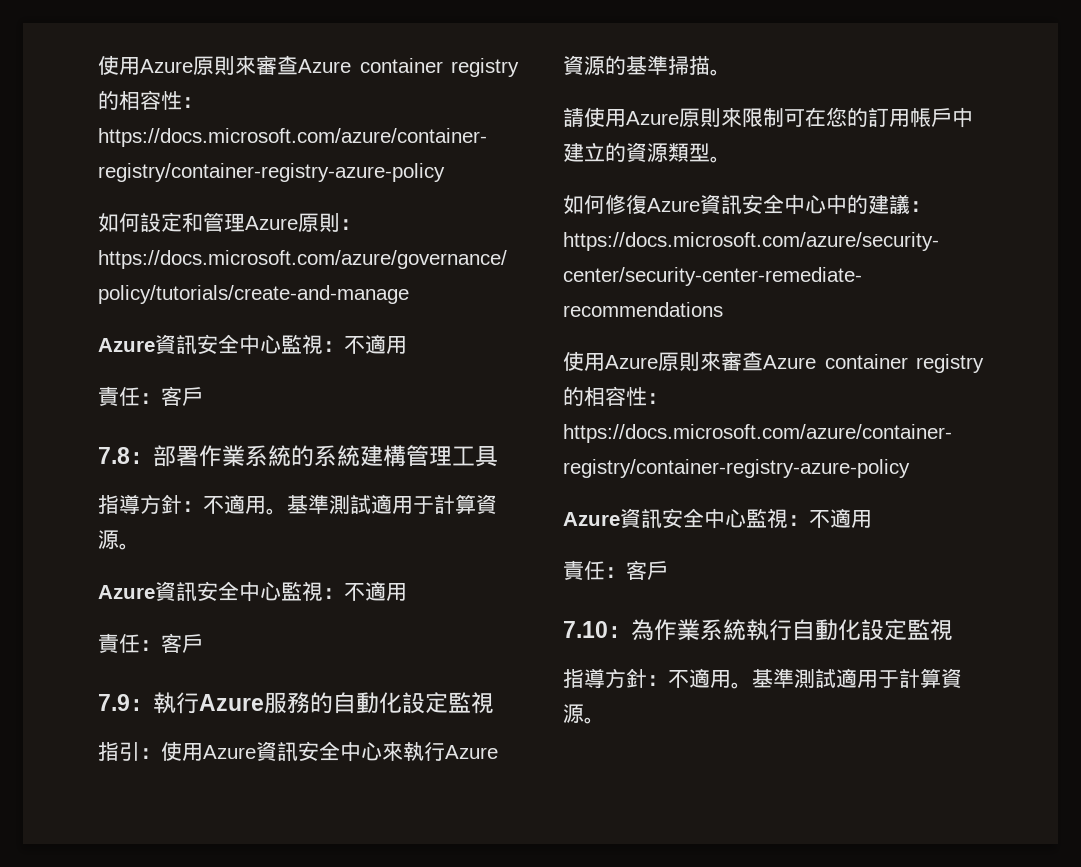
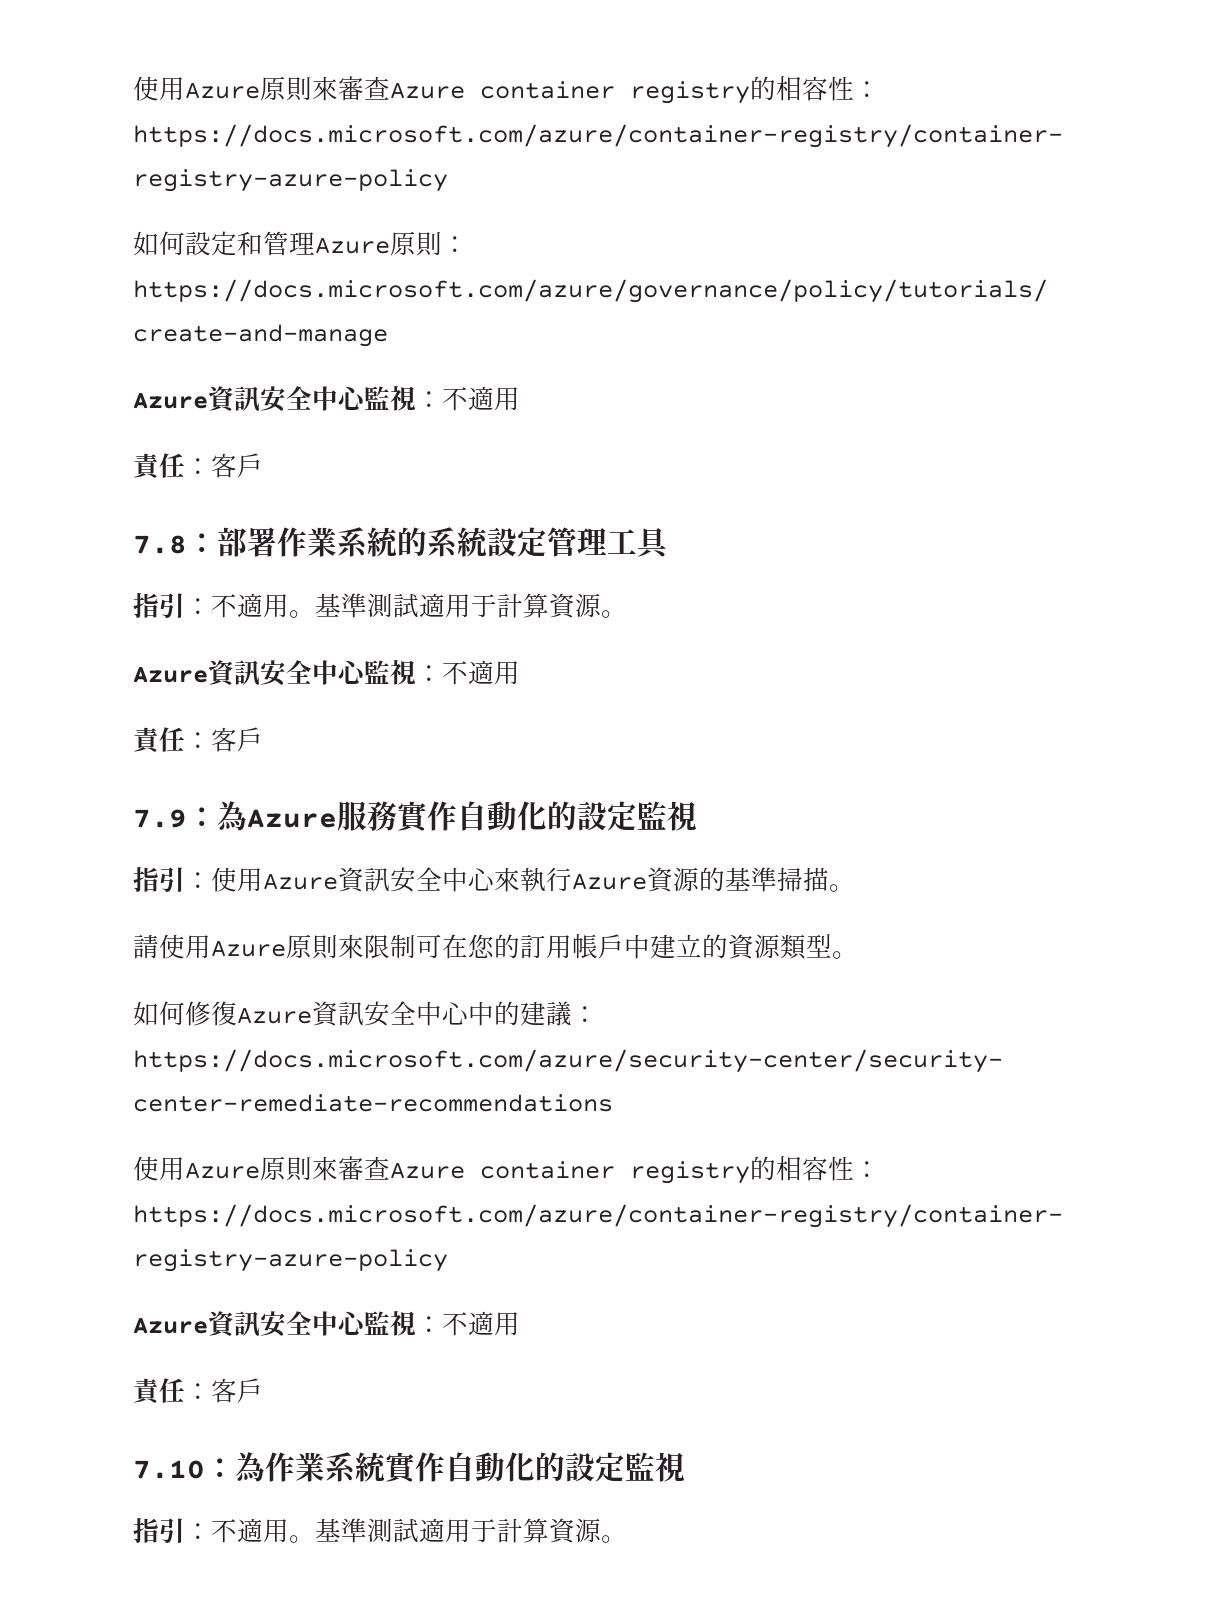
[360,445,406,467] 建構 -> [487,527,547,557] 設定
[119,494,182,515] 導方針 -> [159,593,185,619] 引
[153,692,199,714] 執行 -> [217,801,247,831] 為
[310,692,402,714] 的自動化 -> [397,801,577,833] 實作自動化的
[746,619,953,641] [563,668,647,689] 執行自動化設定監視 // 指導方針 -> [385,1452,685,1484] [133,1518,185,1544] 實作自動化的設定監視 // 指引

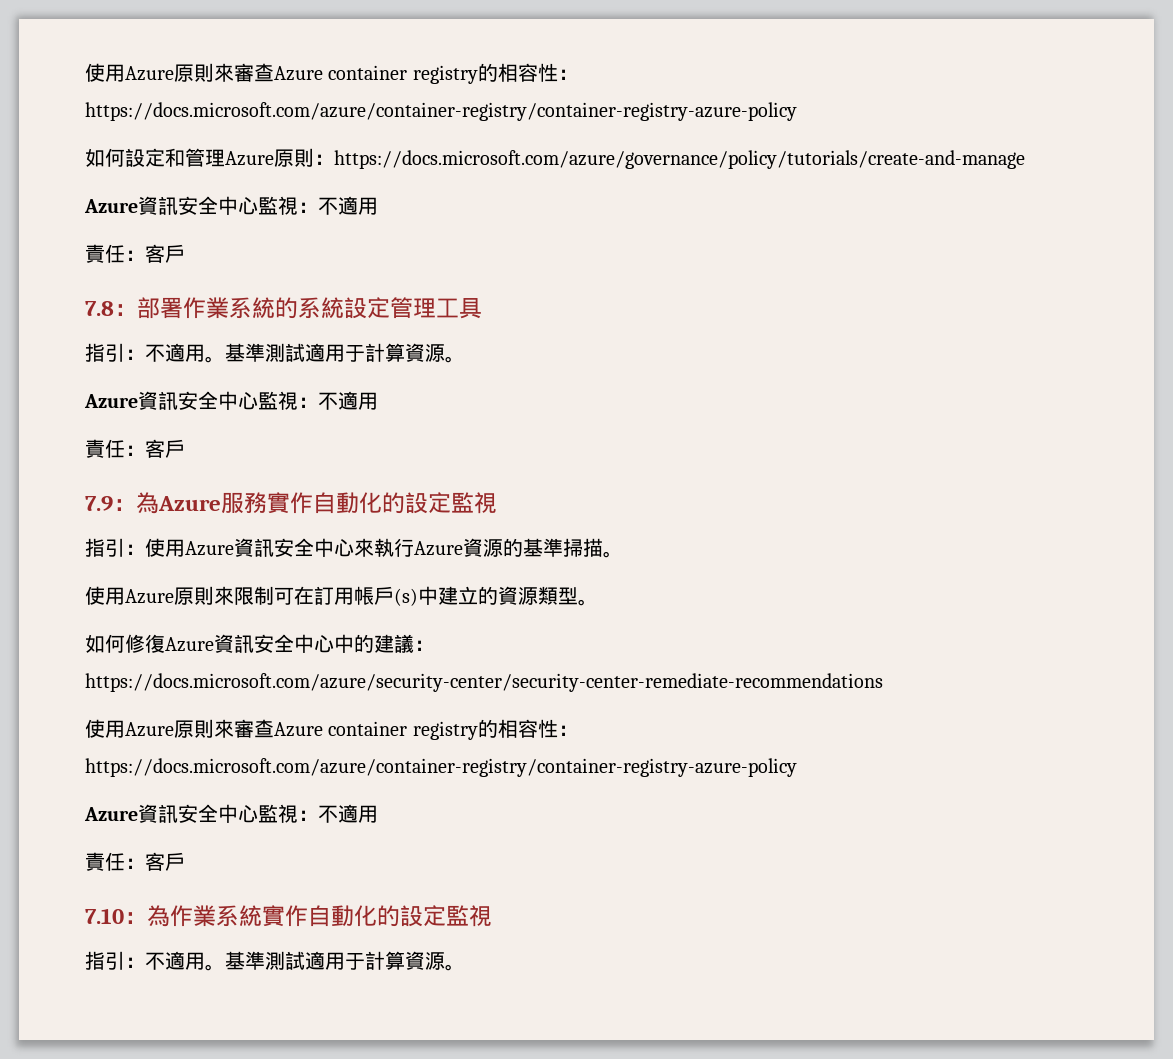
[133,934,159,959] 請 -> (623, 554) none
[468,934,520,959] 您的 -> (314, 595) none
(624, 946) none -> [394,588,418,606] (s)

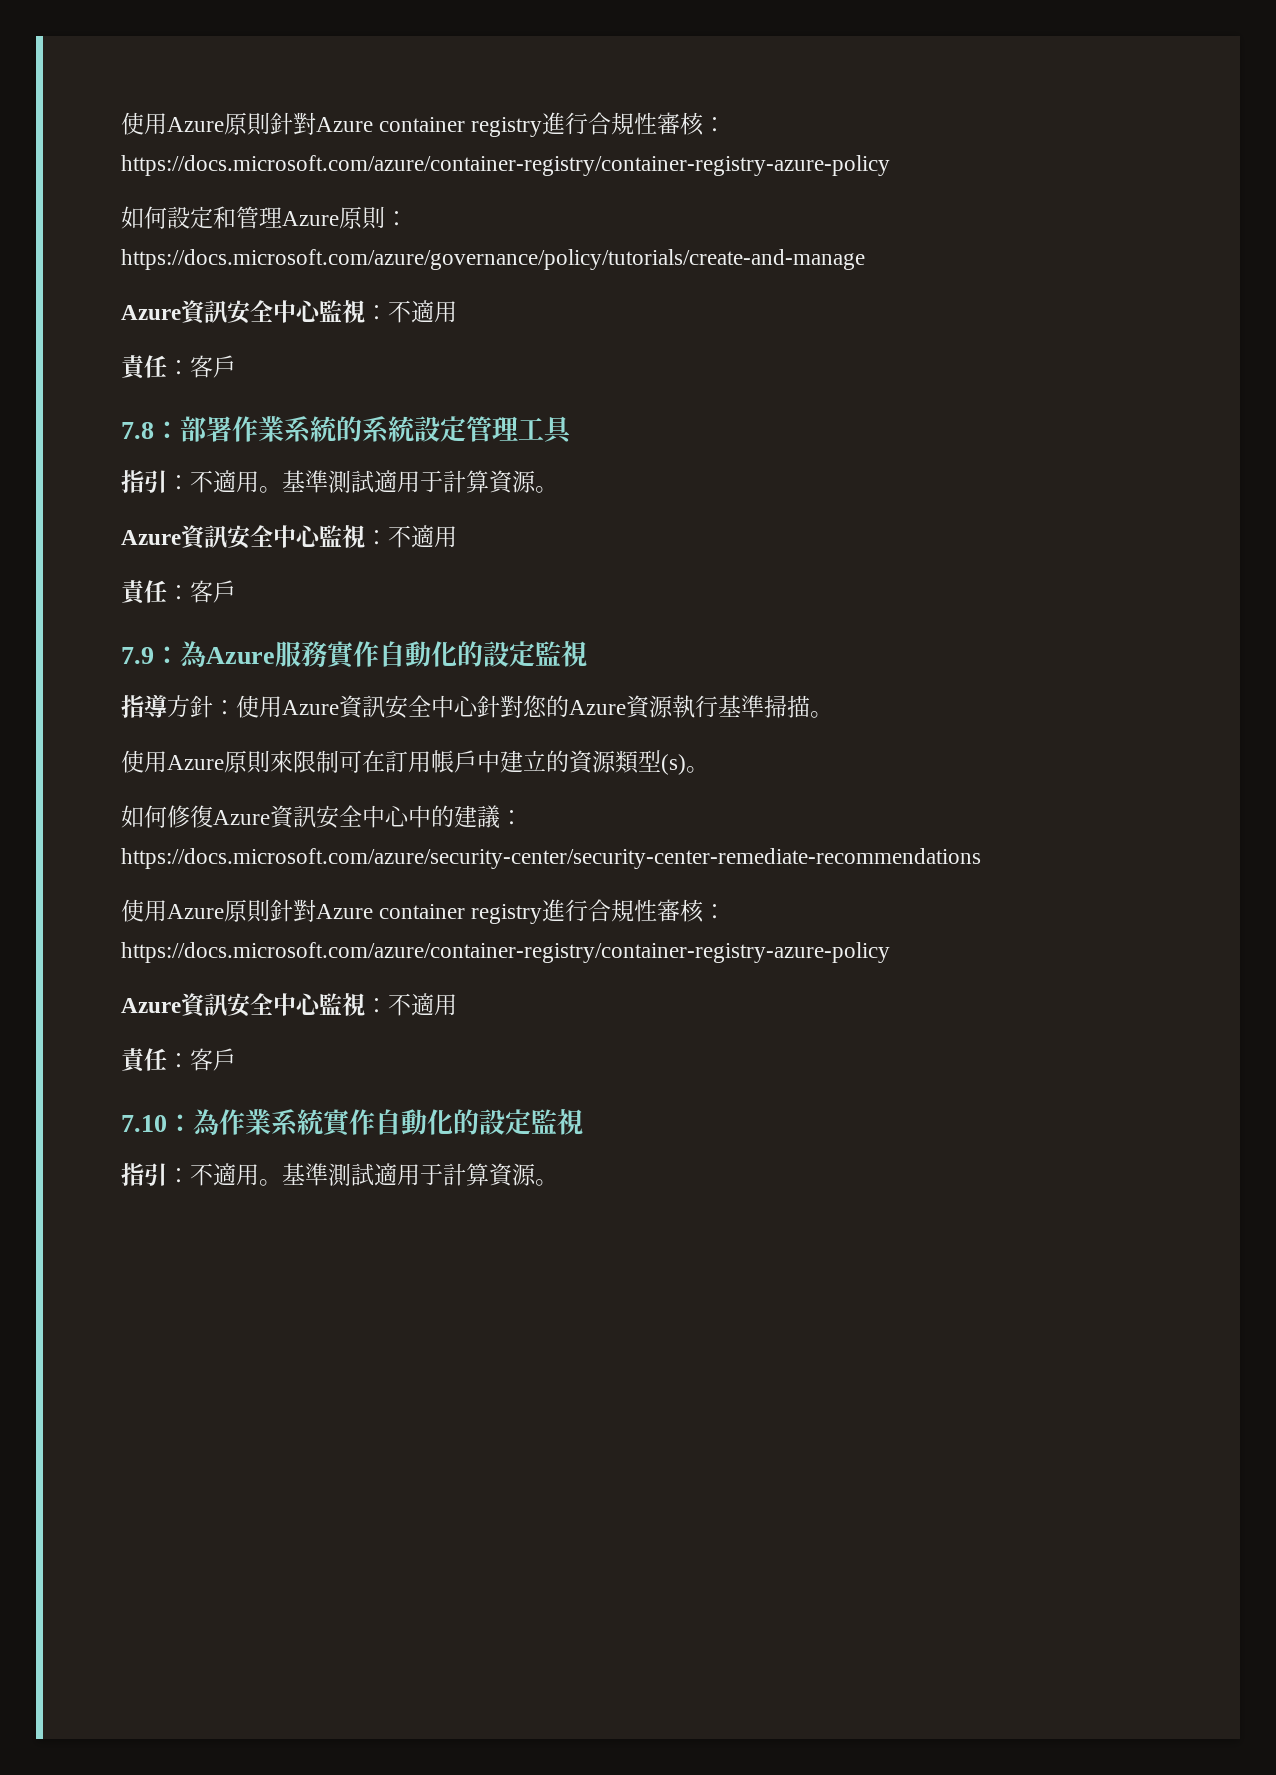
[85,63,558,84] 使用Azure原則來審查Azure container registry的相容性 -> [121,112,705,137] 使用Azure原則針對Azure container registry進行合規性審核
[105,538,125,557] 引 -> [144,695,213,718] 導方針
[354,538,414,557] 來執行 -> [477,695,569,718] 針對您的
[503,538,523,557] 的 -> [672,695,718,718] 執行
[394,588,418,606] (s) -> (477, 761) none
(578, 596) none -> [661,754,686,775] (s)
[214,719,558,740] 來審查Azure container registry的相容性 -> [270,899,705,924] 針對Azure container registry進行合規性審核

